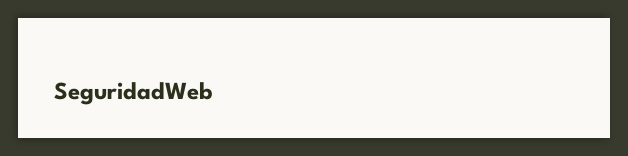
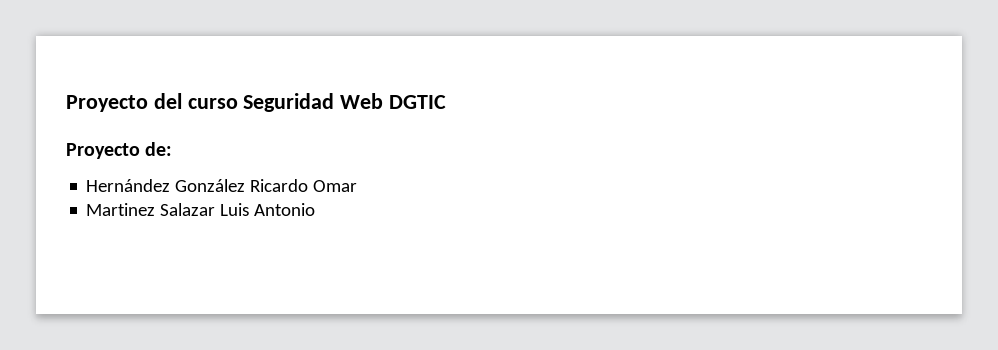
[54,82,213,105] SeguridadWeb -> [66,93,447,112] [66,142,173,159] [86,179,358,192] [86,203,316,216] Proyecto del curso Seguridad Web DGTIC // Proyecto de: // Hernández González Ricardo Omar // Martinez Salazar Luis Antonio

